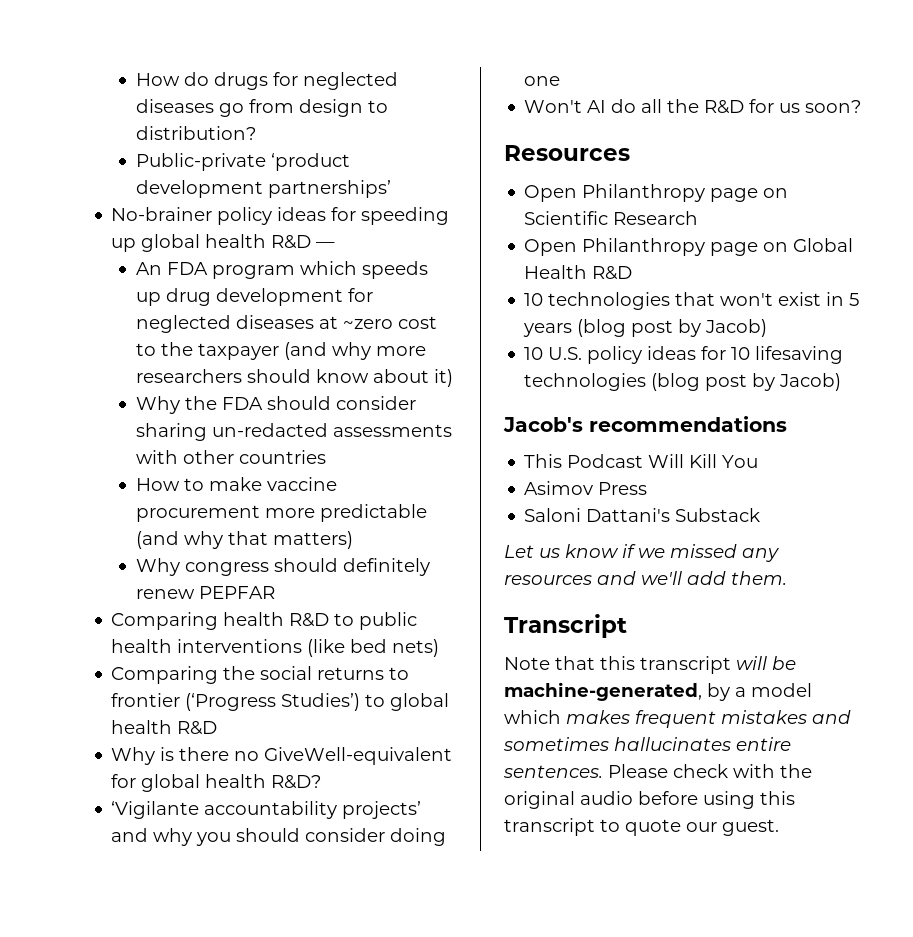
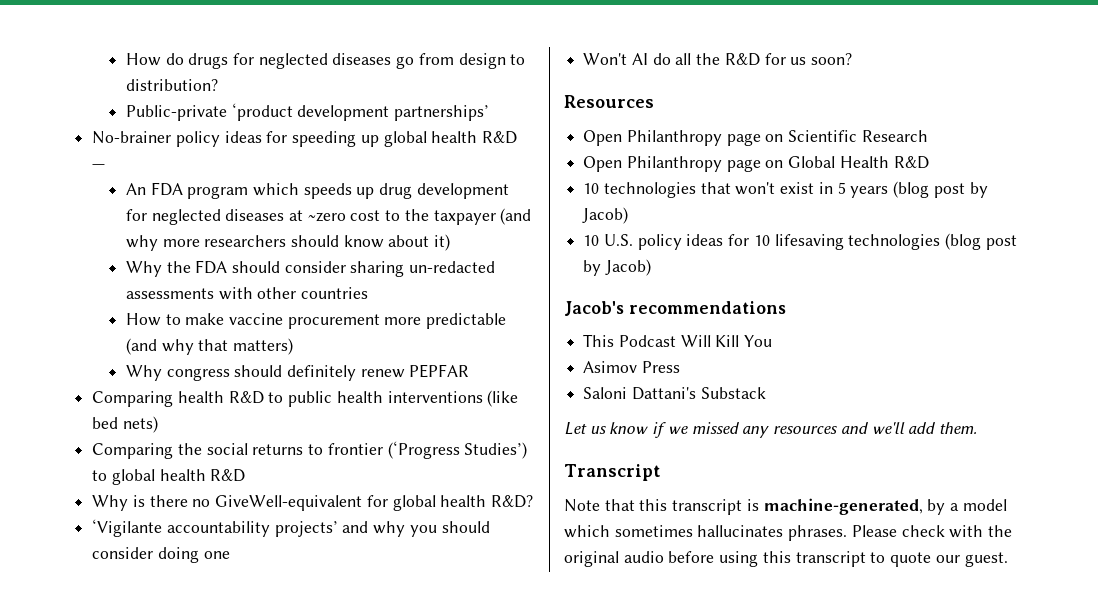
[736,656,796,670] will be -> [746,499,759,511] is
[566,710,851,728] [503,737,791,751] [503,765,603,778] makes frequent mistakes and sometimes hallucinates entire sentences. -> [614,525,848,541] sometimes hallucinates phrases.

